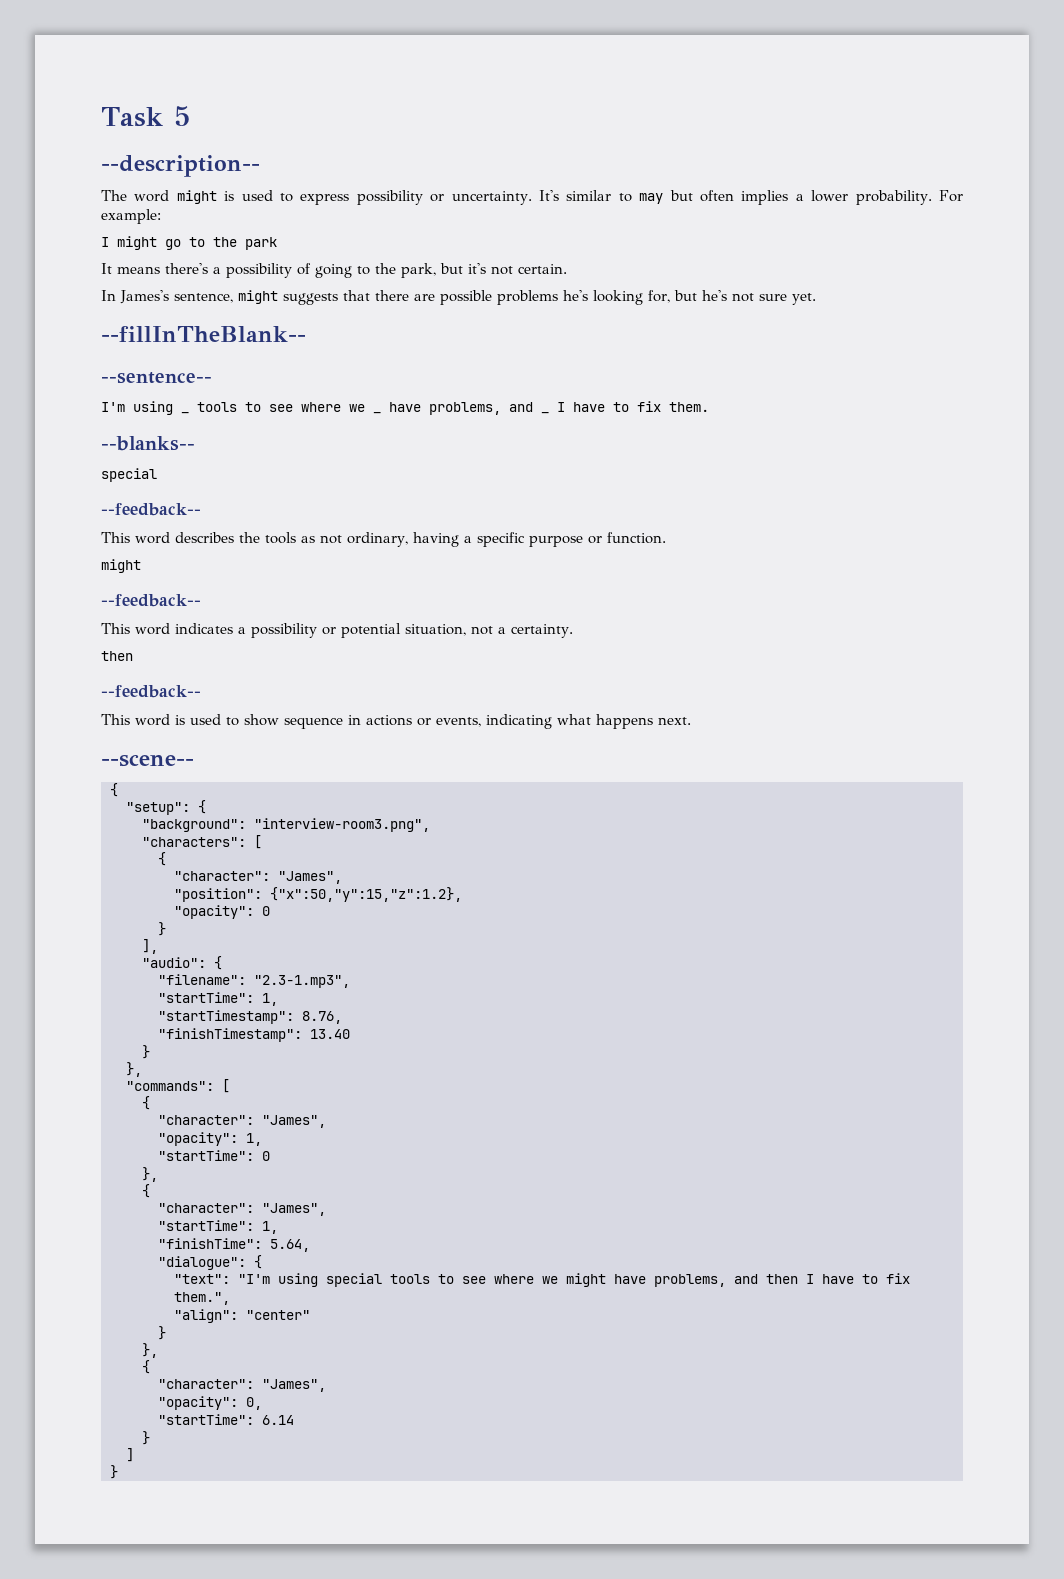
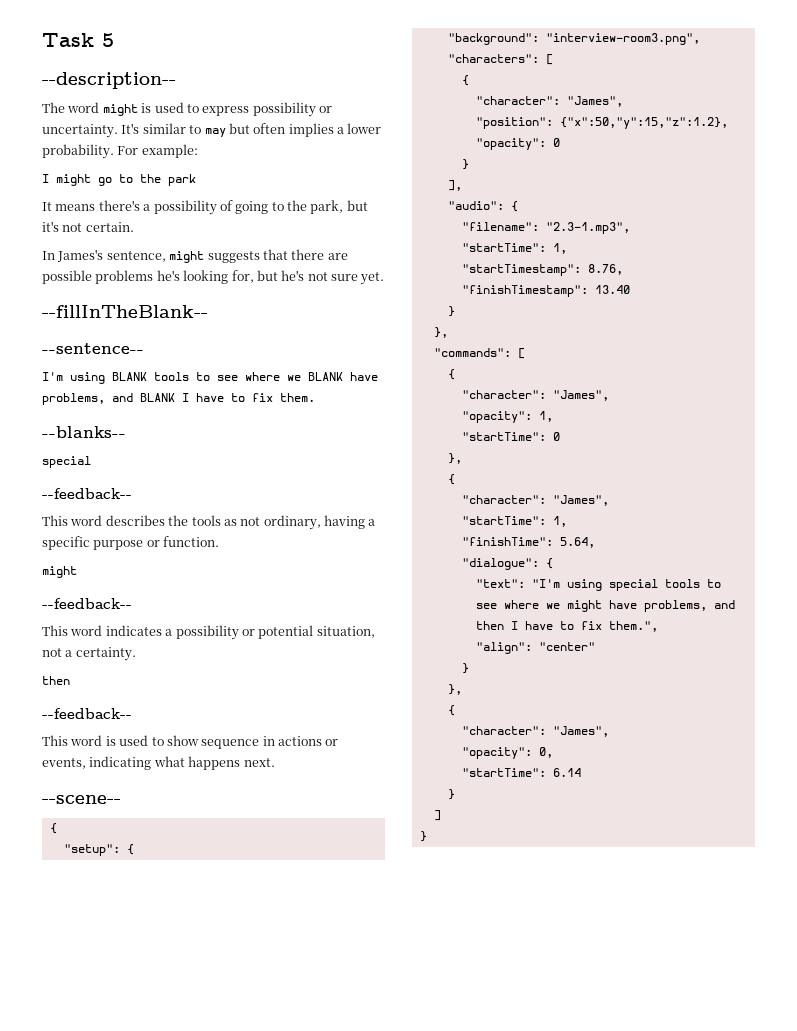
[181,412,189,414] [197,402,365,412] [373,412,381,414] [389,402,533,415] [541,412,549,414] _ tools to see where we _ have problems, and _ -> [112,372,378,381] [42,393,175,405] BLANK tools to see where we BLANK have problems, and BLANK

